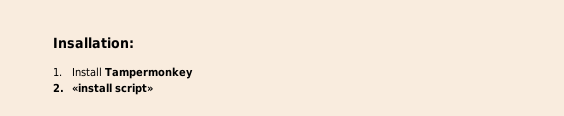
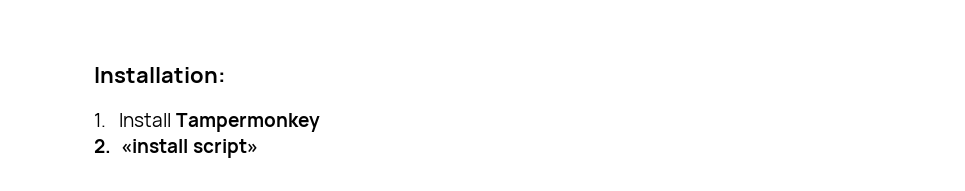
[53,37,134,49] Insallation: -> [94,67,226,83] Installation:

